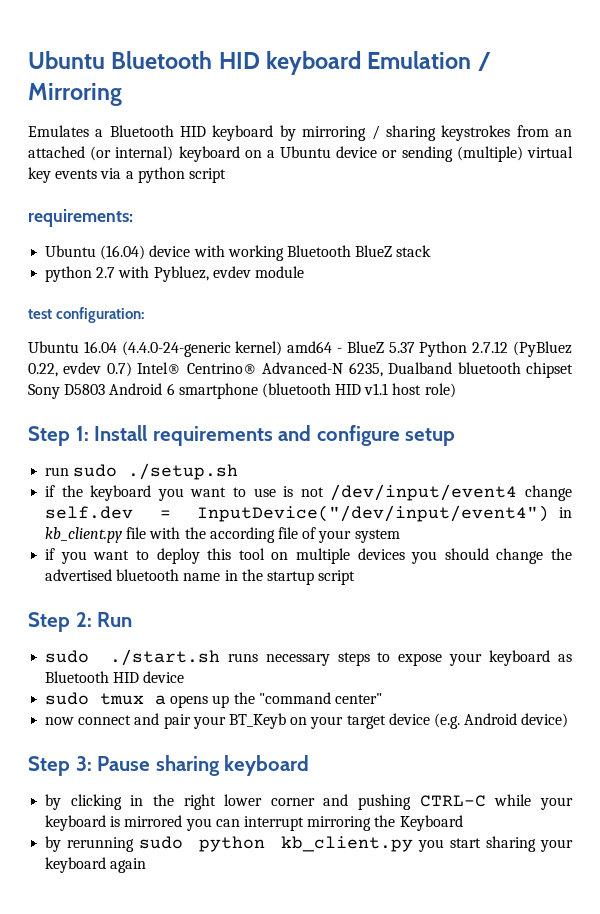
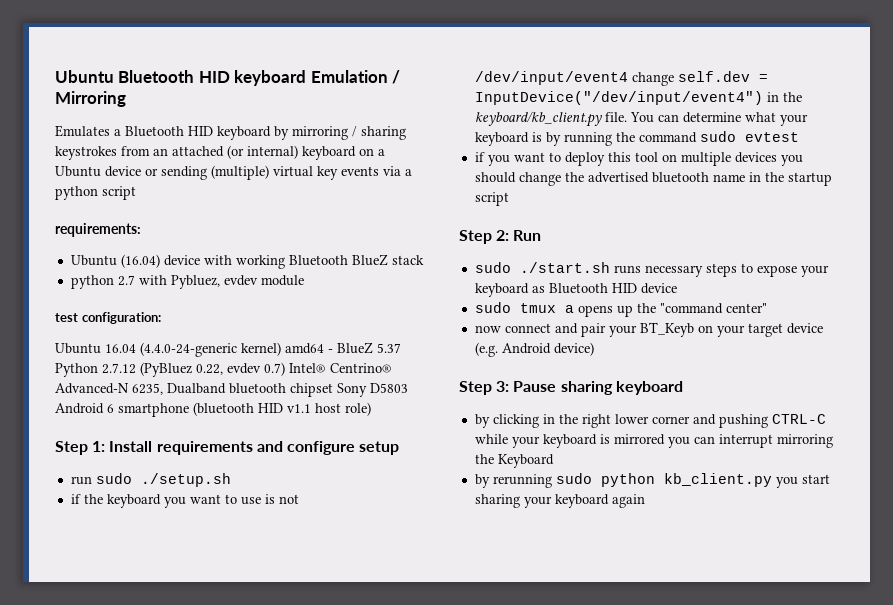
[45,527,400,543] kb_client.py file with the according file of your system -> [782,92,802,102] [474,111,808,127] [474,131,799,146] the keyboard/kb_client.py file. You can determine what your keyboard is by running the command sudo evtest

